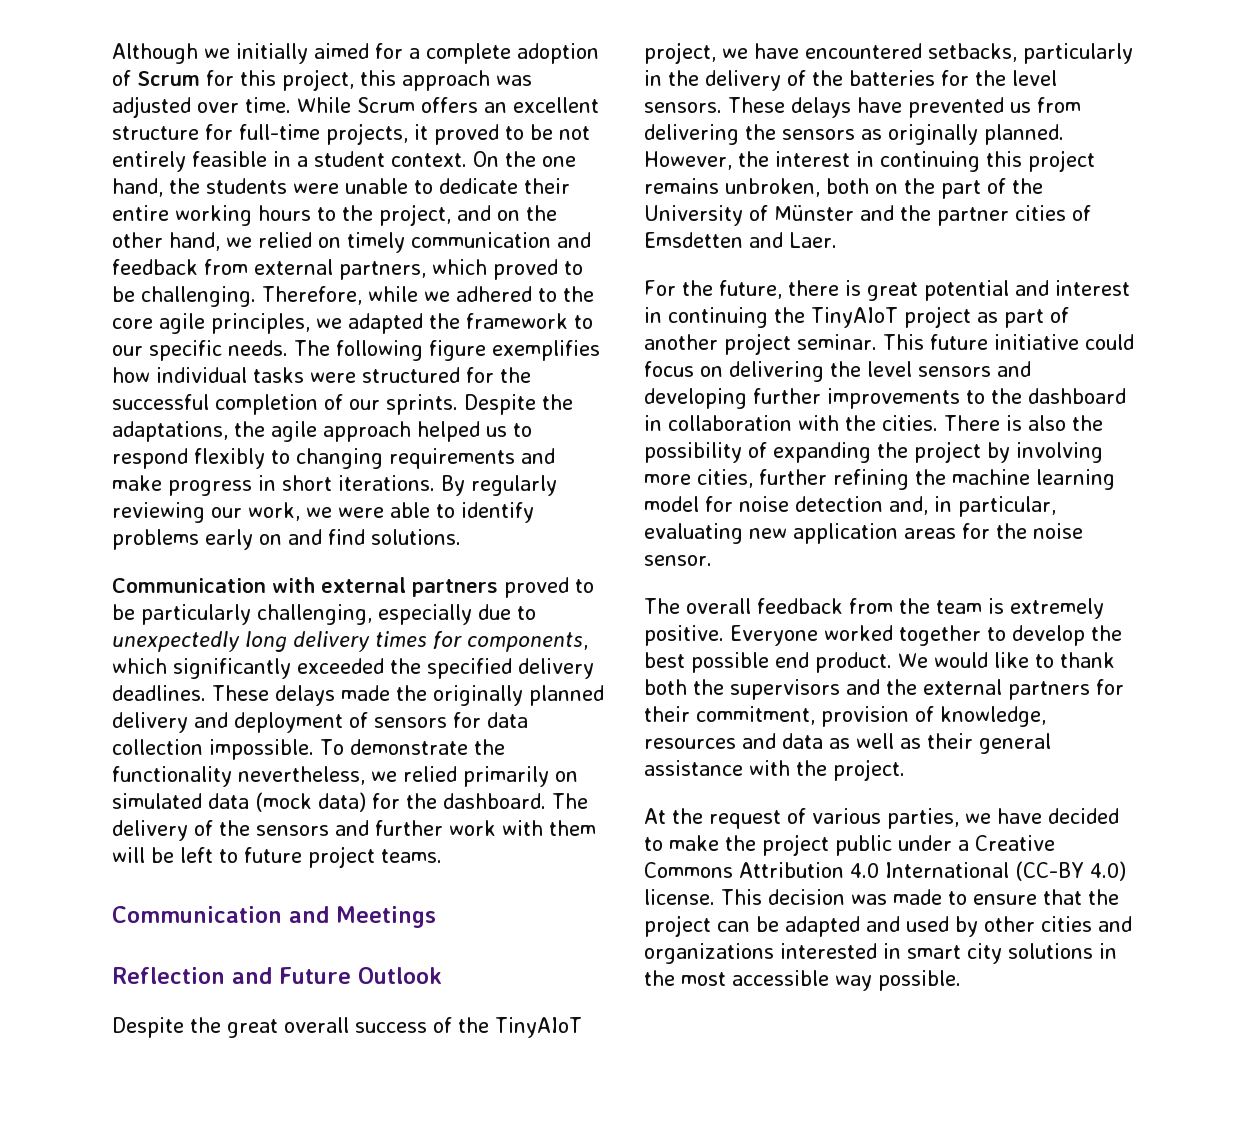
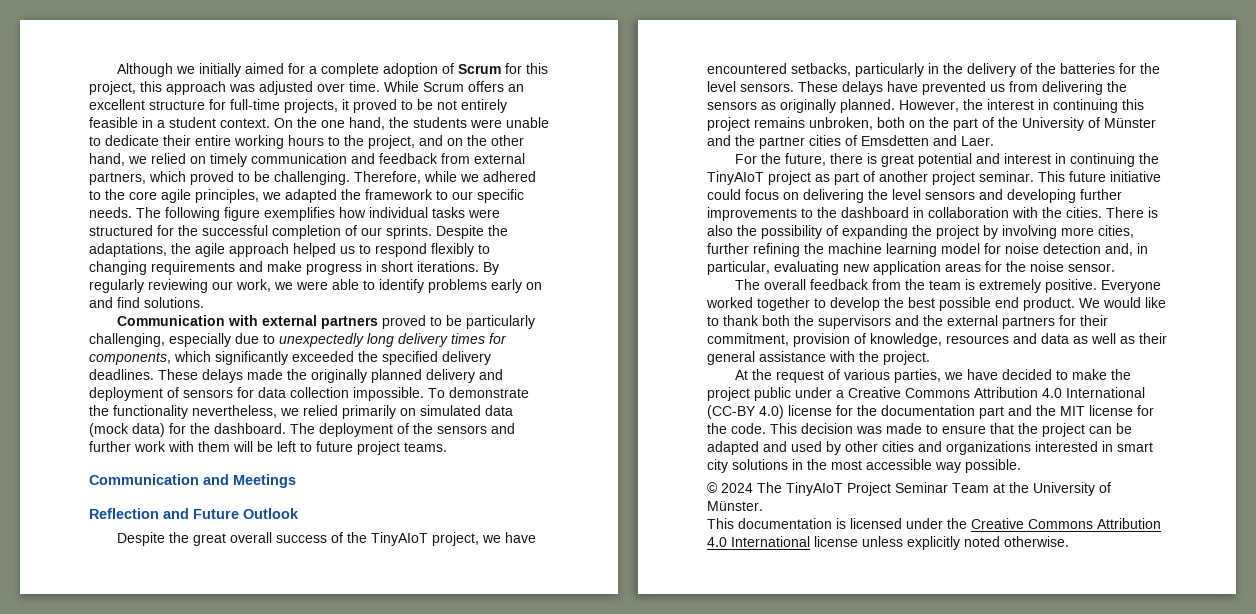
[112,820,188,841] delivery -> [319,423,393,437] deployment
[644,889,715,905] license. -> [788,405,1154,419] [707,423,766,434] license for the documentation part and the MIT license for the code.
(961, 980) none -> [707,482,1111,496] [707,501,763,511] [707,518,1161,529] [707,536,1069,550] // © 2024 The TinyAIoT Project Seminar Team at the University of Münster. // This documentation is licensed under the Creative Commons Attribution 4.0 International license unless explicitly noted otherwise.

